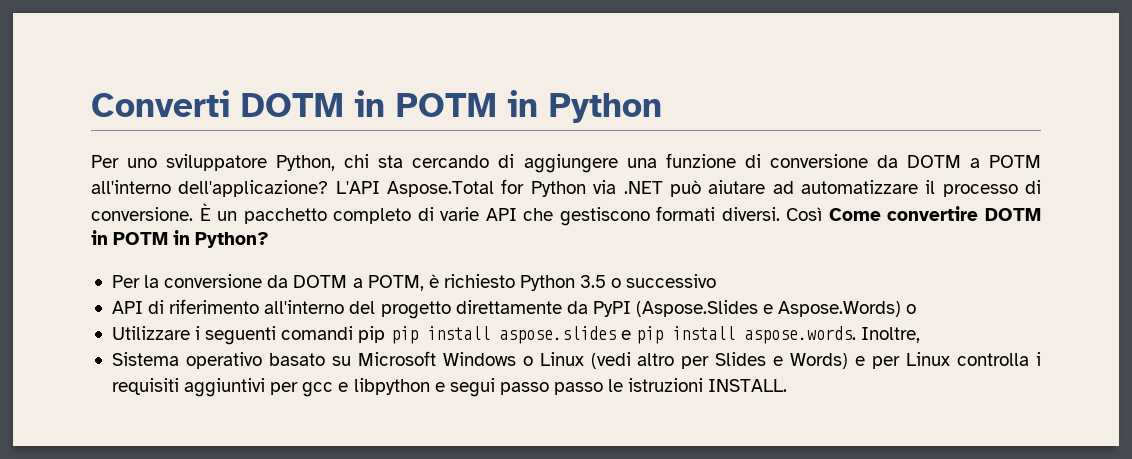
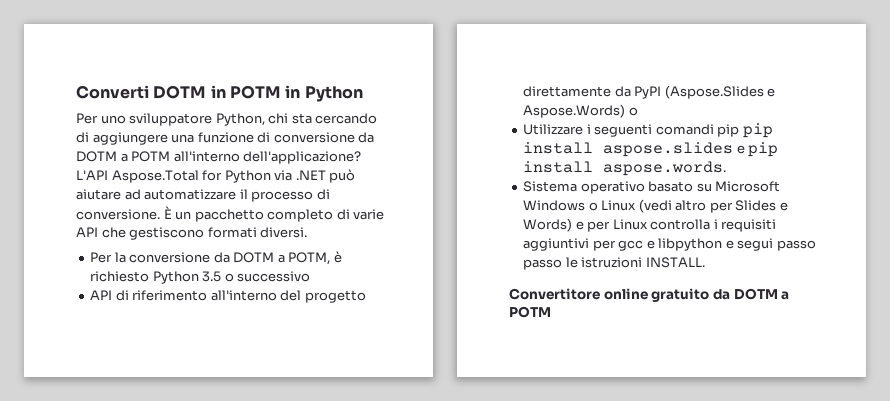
[786,206,1041,221] [91,230,270,248] Così Come convertire DOTM in POTM in Python? -> (308, 232) none
[860,327,920,343] Inoltre, -> (727, 168) none
(788, 385) none -> [509,288,790,302] [509,306,551,318] // Convertitore online gratuito da DOTM a POTM

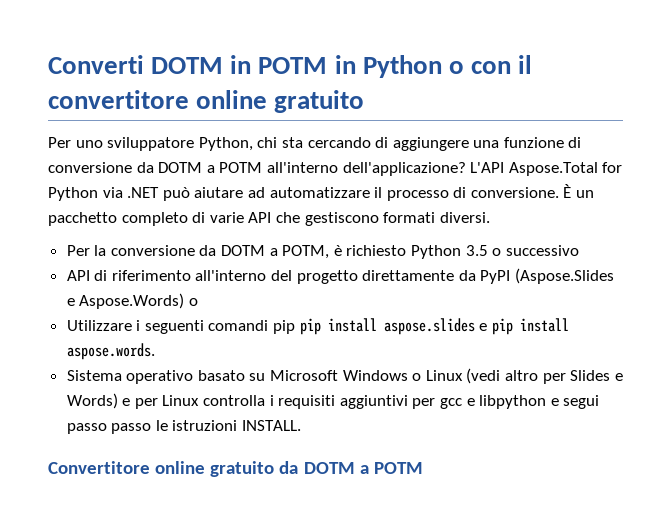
(363, 94) none -> [448,55,533,74] [48,90,365,113] o con il convertitore online gratuito

